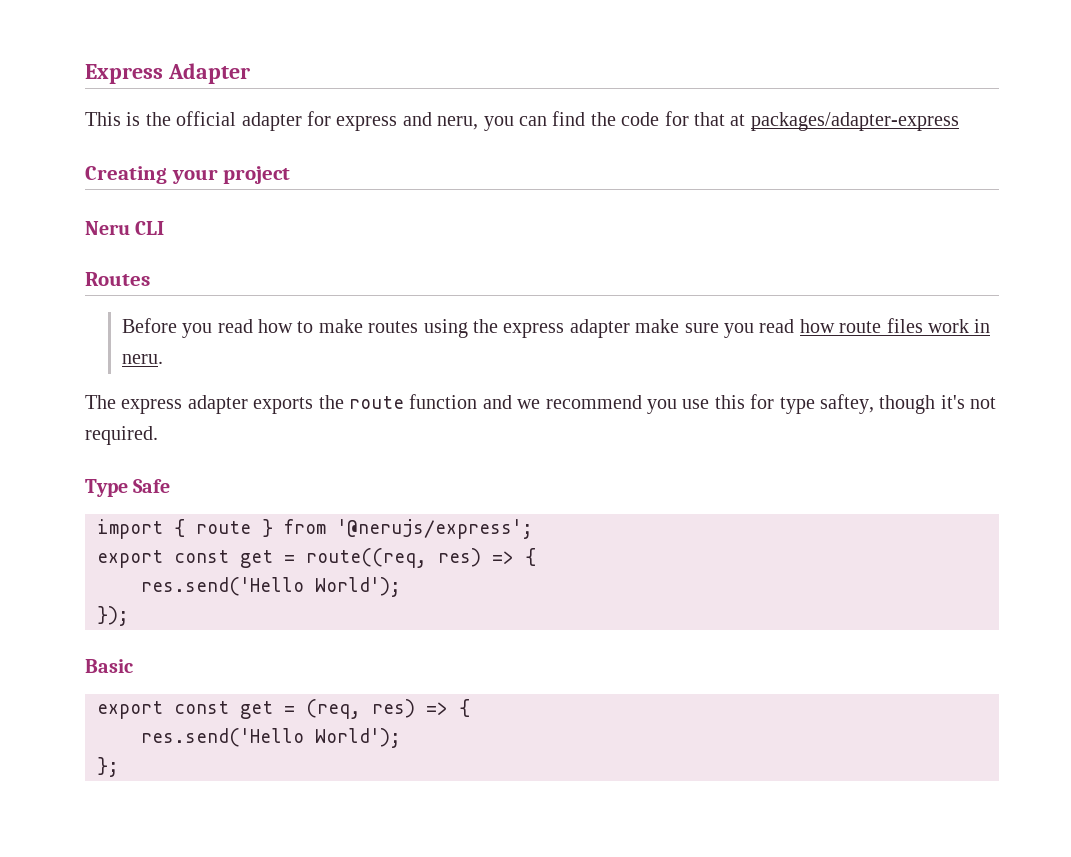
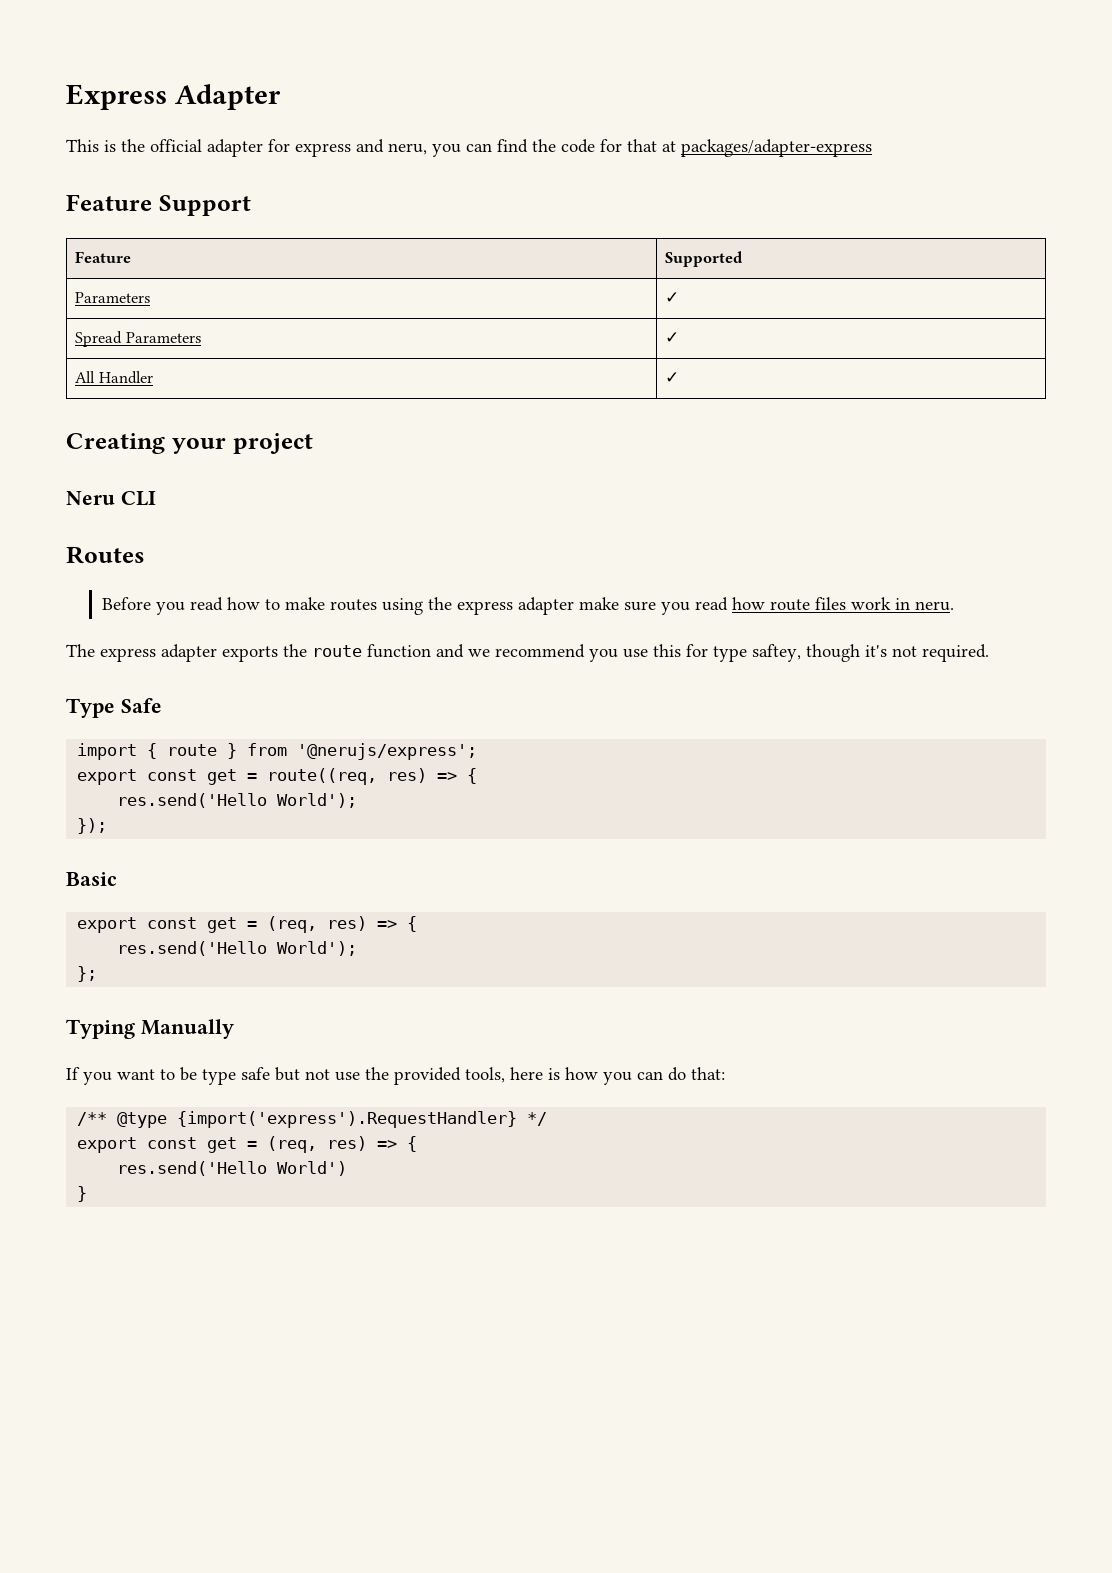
(959, 121) none -> [66,194,251,216] [75,251,132,263] [665,251,744,267] [75,292,151,303] [665,292,680,303] [75,331,201,347] [665,332,680,343] [75,371,153,384] [665,372,680,383] // Feature Support // Feature | Supported // Parameters | ✓ // Spread Parameters | ✓ // All Handler | ✓
(119, 767) none -> [66,1019,234,1039] [66,1067,725,1085] [77,1111,548,1128] [77,1136,418,1153] [117,1161,348,1176] [77,1186,88,1202] // Typing Manually // If you want to be type safe but not use the provided tools, here is how you can do that: // /** @type {import('express').RequestHandler} */ // export const get = (req, res) => { // res.send('Hello World') // }

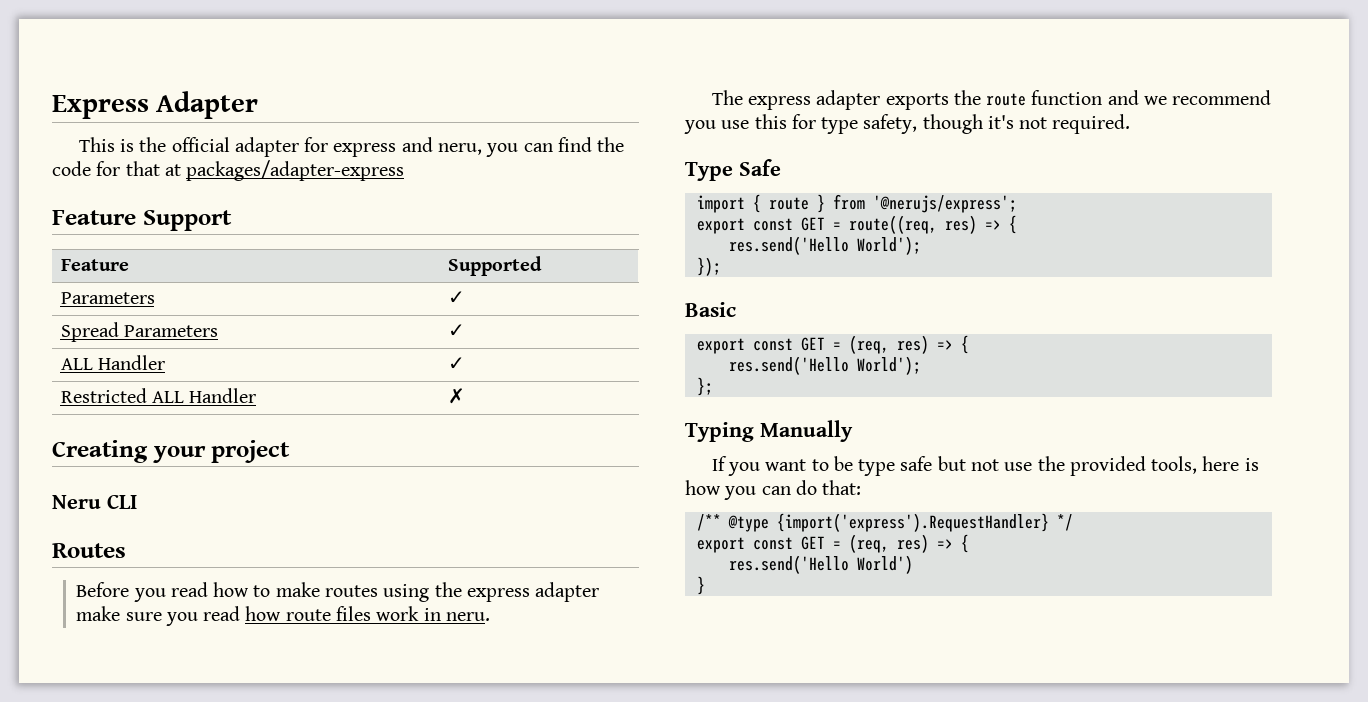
[75,371,96,383] All -> [60,358,93,370] ALL
(680, 377) none -> [60,388,257,403] [447,388,465,404] // Restricted ALL Handler | ✗
[752,644,801,662] saftey, -> [863,114,918,134] safety,
[207,769,238,785] get -> [800,217,825,231] GET
[207,917,238,933] get -> [800,337,825,351] GET
[207,1137,238,1153] get -> [800,536,825,550] GET

